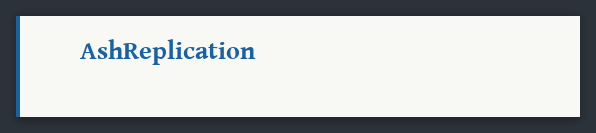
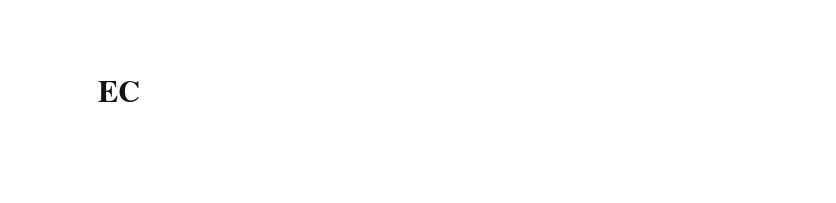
[80,39,256,65] AshReplication -> [98,81,140,102] EC

